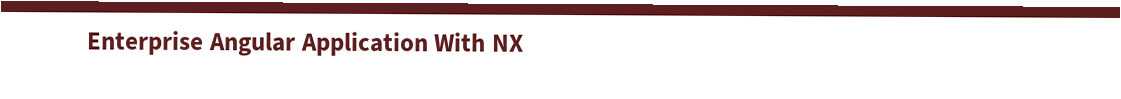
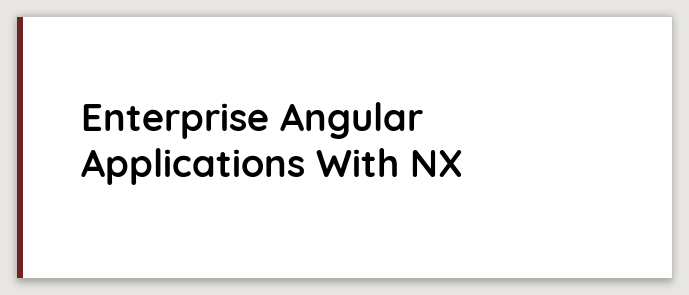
[299,31,429,57] Application -> [81,148,305,185] Applications

